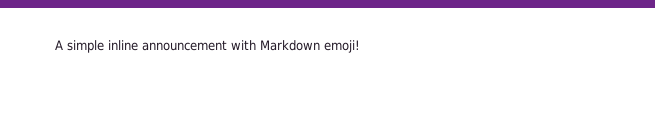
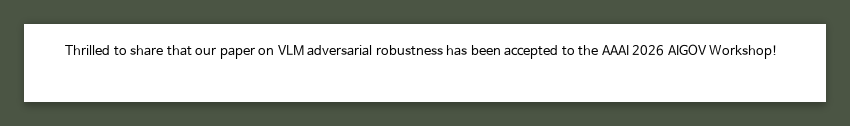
[55,40,360,53] A simple inline announcement with Markdown emoji! -> [65,44,779,59] Thrilled to share that our paper on VLM adversarial robustness has been accepted to the AAAI 2026 AIGOV Workshop!

